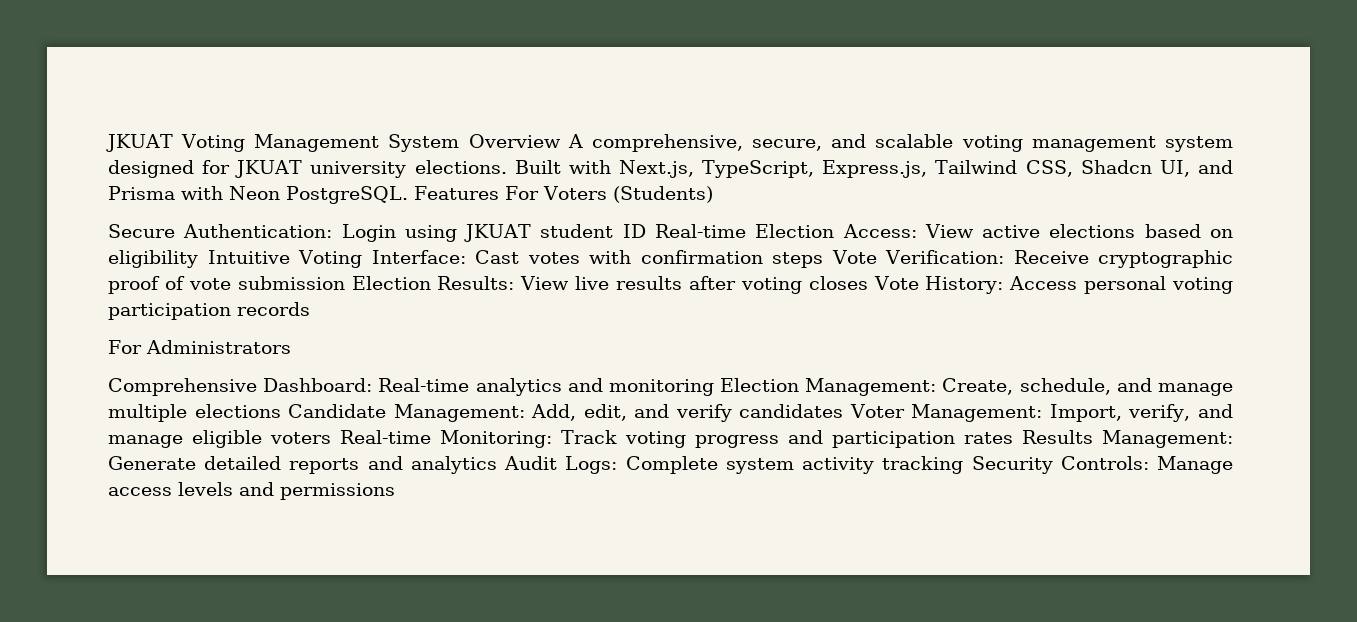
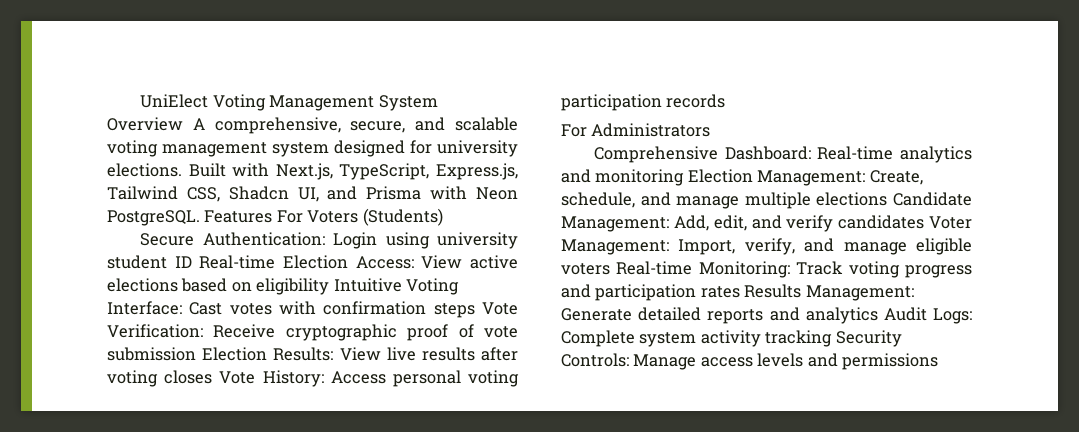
[106,134,173,152] JKUAT -> [140,94,209,108] UniElect
[235,160,303,178] JKUAT -> (432, 147) none
[464,224,532,242] JKUAT -> [437,232,518,249] university

